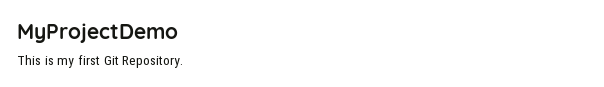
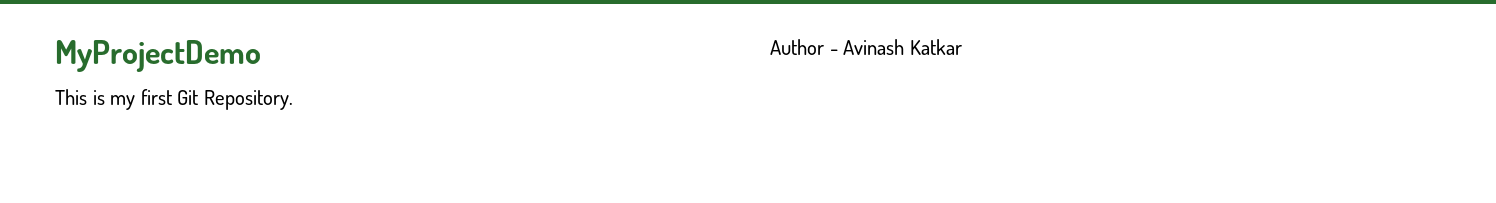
(184, 62) none -> [770,39,962,55] // Author - Avinash Katkar

